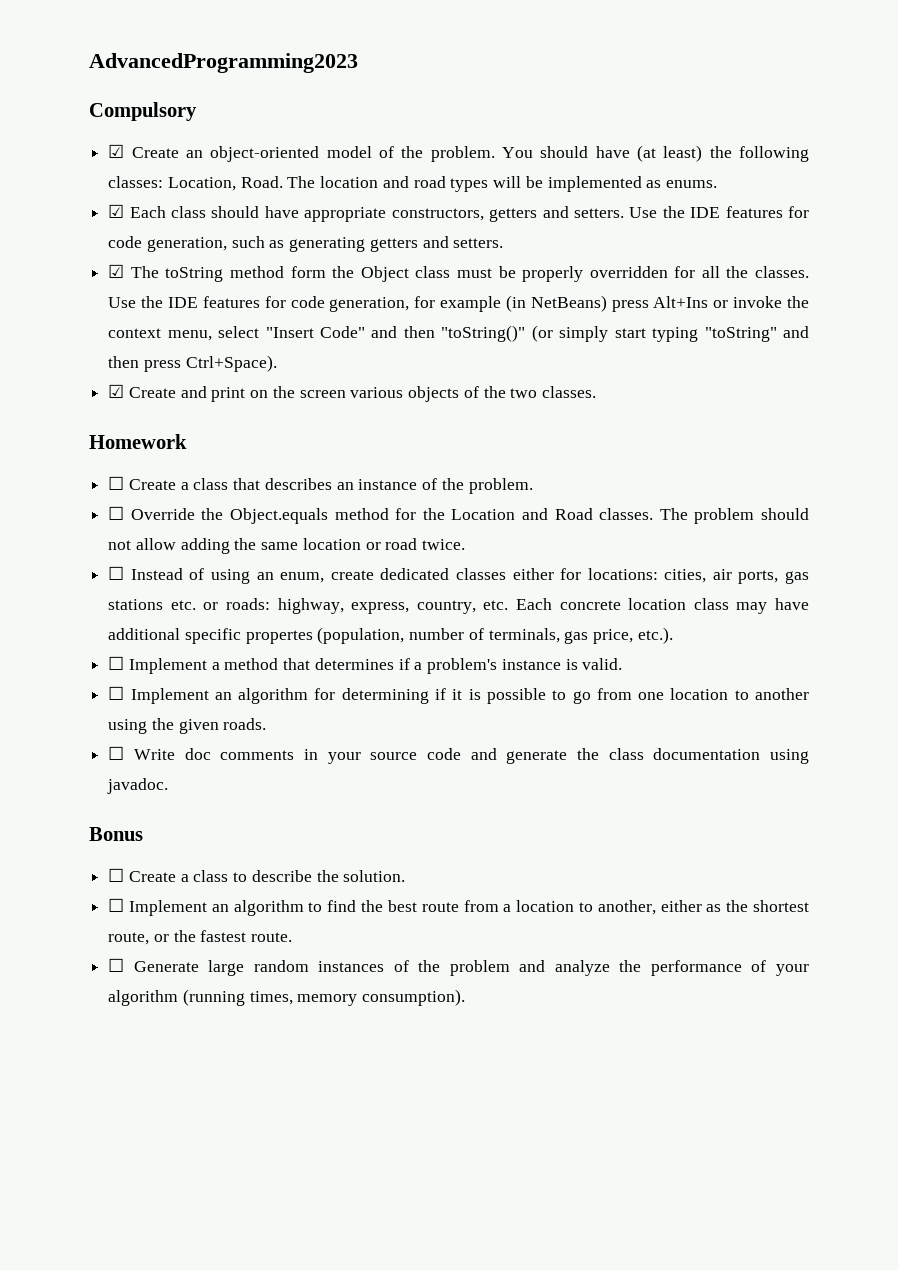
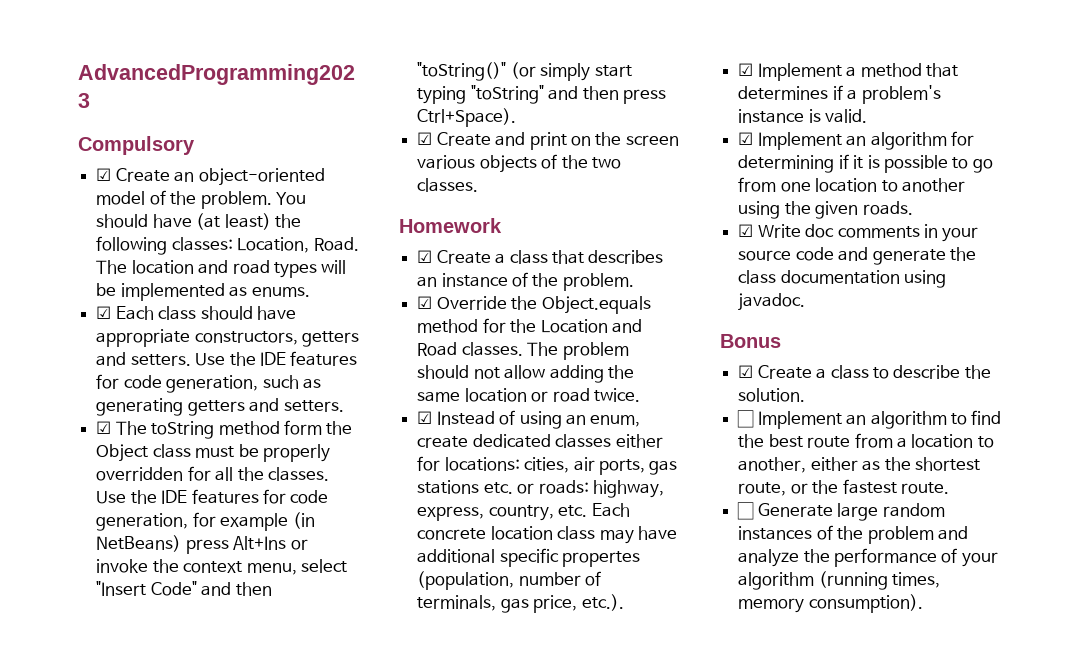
[108,476,125,490] ☐ -> [417,250,433,263] ☑
[108,506,125,520] ☐ -> [417,296,433,309] ☑
[108,566,125,580] ☐ -> [417,411,433,424] ☑
[108,656,125,670] ☐ -> [738,63,754,76] ☑
[108,686,125,700] ☐ -> [738,132,754,145] ☑
[108,746,125,760] ☐ -> [738,224,754,237] ☑
[108,868,125,882] ☐ -> [738,365,754,378] ☑

